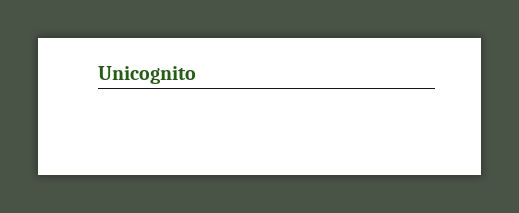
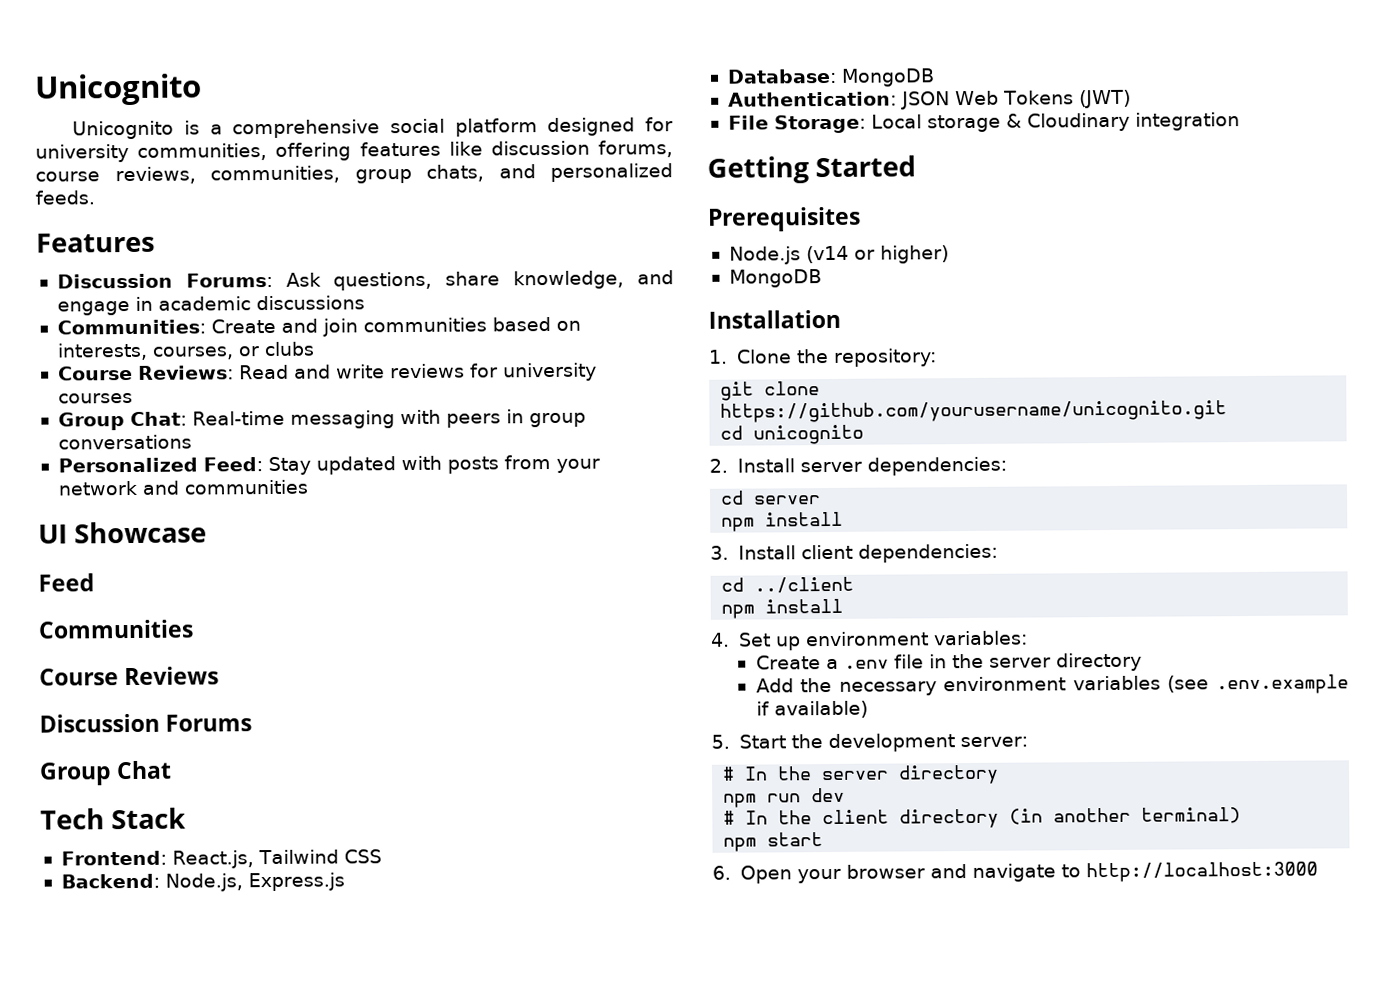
[98,66,196,84] Unicognito -> [34,73,202,106] [72,117,673,140] [35,140,673,163] [35,163,673,185] [35,190,95,205] [36,232,155,253] [56,270,674,291] [56,295,365,316] [56,316,581,337] [56,341,315,361] [57,362,597,382] [57,392,133,404] [57,409,586,431] [57,434,192,450] [57,454,600,476] [57,479,308,496] [38,521,208,544] [38,573,95,592] [38,619,194,639] [39,666,220,686] [39,713,253,733] [39,760,173,786] [40,807,187,830] [60,849,382,869] [60,872,345,892] [726,68,935,87] [727,89,1131,110] [727,112,1240,134] [707,155,917,184] [707,206,861,232] [728,245,949,265] [728,269,822,288] [708,309,841,329] [708,348,938,367] [720,381,821,401] [720,400,1228,423] [720,424,865,445] [709,456,1007,476] [720,490,822,505] [721,511,844,532] [710,543,998,563] [721,576,855,594] [721,598,844,619] [710,630,1028,651] [755,652,1142,672] [755,674,1349,696] [755,700,868,719] [711,733,1028,753] [722,764,1000,785] [723,787,846,808] [723,807,1242,829] [723,832,824,852] [712,861,1318,884] Unicognito // Unicognito is a comprehensive social platform designed for university communities, offering features like discussion forums, course reviews, communities, group chats, and personalized feeds. // Features // Discussion Forums: Ask questions, share knowledge, and engage in academic discussions // Communities: Create and join communities based on interests, courses, or clubs // Course Reviews: Read and write reviews for university courses // Group Chat: Real-time messaging with peers in group conversations // Personalized Feed: Stay updated with posts from your network and communities // UI Showcase // Feed // Communities // Course Reviews // Discussion Forums // Group Chat // Tech Stack // Frontend: React.js, Tailwind CSS // Backend: Node.js, Express.js // Database: MongoDB // Authentication: JSON Web Tokens (JWT) // File Storage: Local storage & Cloudinary integration // Getting Started // Prerequisites // Node.js (v14 or higher) // MongoDB // Installation // 1. Clone the repository: // git clone https://github.com/yourusername/unicognito.git // cd unicognito // 2. Install server dependencies: // cd server // npm install // 3. Install client dependencies: // cd ../client // npm install // 4. Set up environment variables: // Create a .env file in the server directory // Add the necessary environment variables (see .env.example if available) // 5. Start the development server: // # In the server directory // npm run dev // # In the client directory (in another terminal) // npm start // 6. Open your browser and navigate to http://localhost:3000

